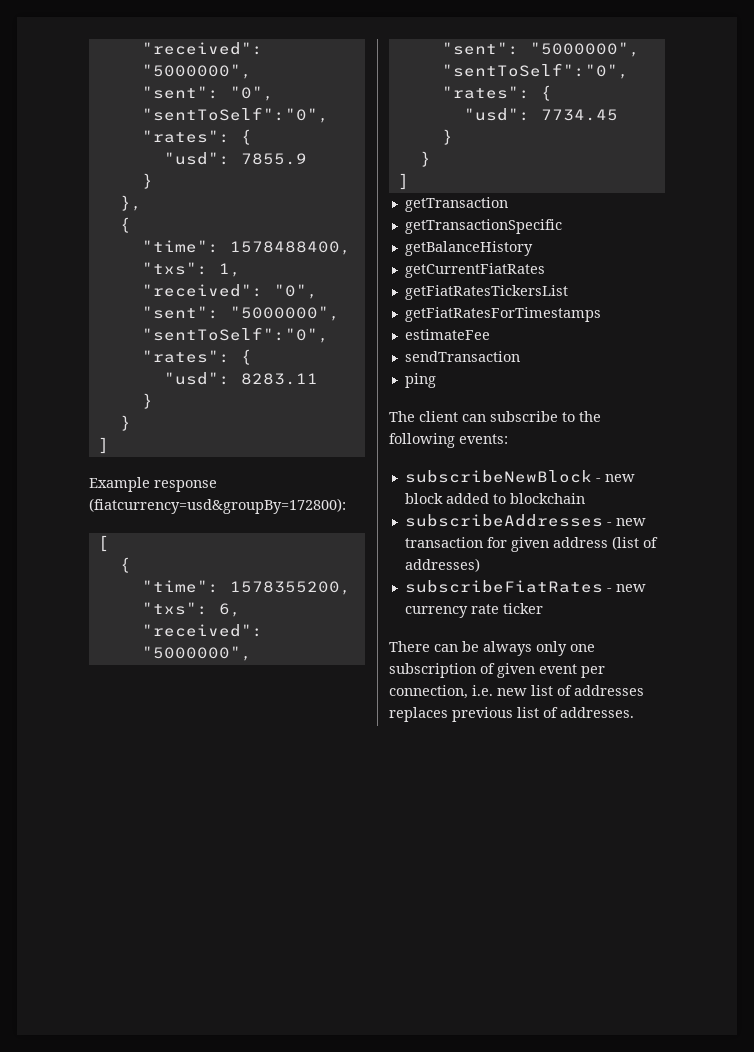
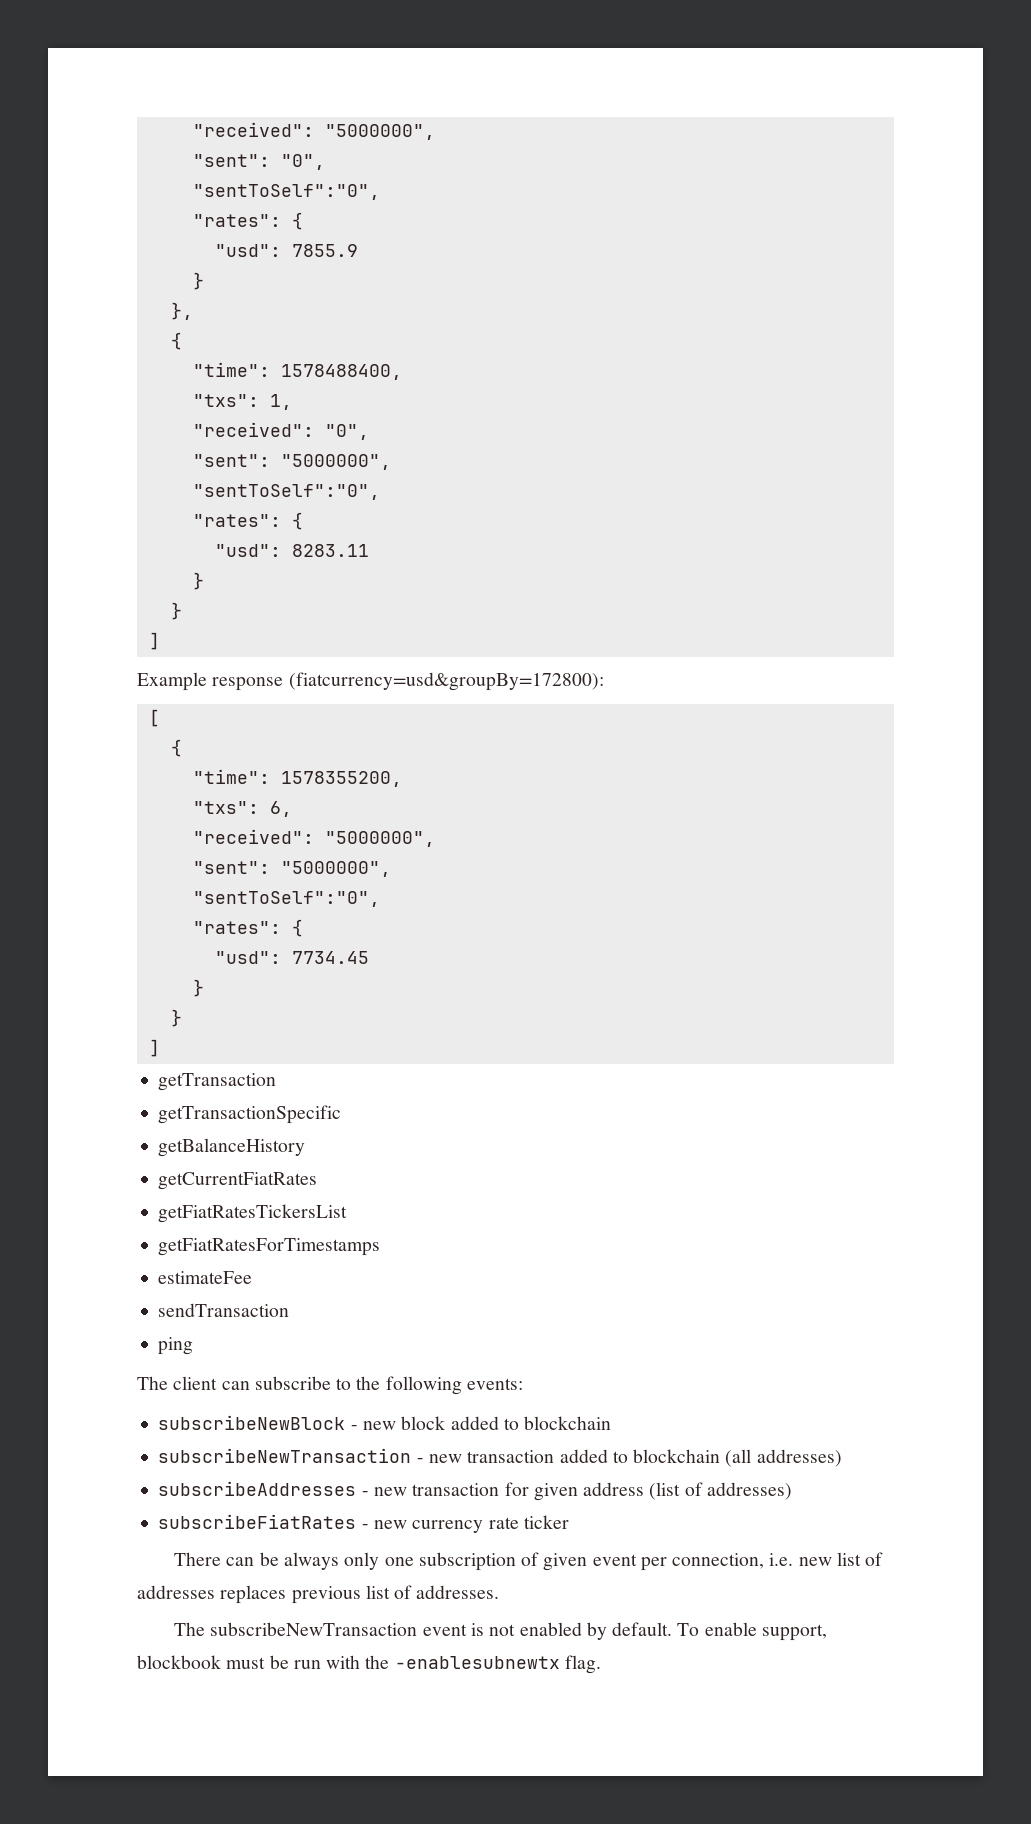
(585, 498) none -> [158,1448,842,1467] // subscribeNewTransaction - new transaction added to blockchain (all addresses)
(634, 712) none -> [174,1622,827,1641] [137,1655,601,1674] // The subscribeNewTransaction event is not enabled by default. To enable support, blockbook must be run with the -enablesubnewtx flag.

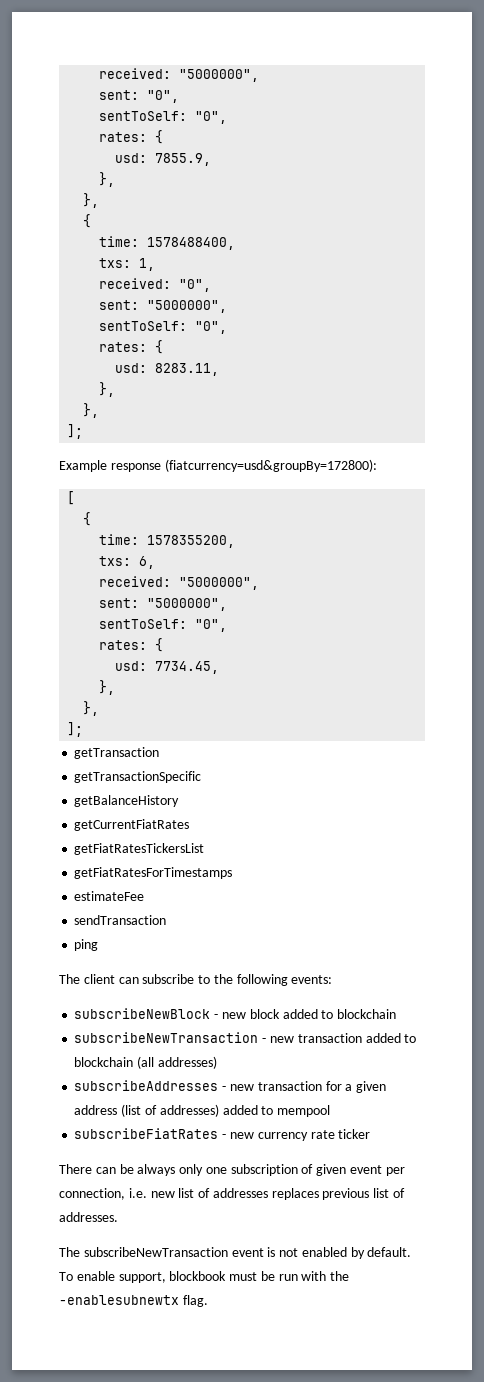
[192,122,435,140] [192,154,325,170] [192,184,380,200] [192,212,303,230] [214,244,358,257] [192,272,204,290] "received": "5000000", // "sent": "0", // "sentToSelf":"0", // "rates": { // "usd": 7855.9 // } -> [99,68,260,82] [99,90,180,103] [99,111,228,124] [99,130,164,144] [115,153,212,166] [99,172,116,187] received: "5000000", // sent: "0", // sentToSelf: "0", // rates: { // usd: 7855.9, // },
[192,362,270,377] "time": -> [99,236,140,247] time:
[192,394,259,407] "txs": -> [99,258,132,268] txs:
[192,422,369,440] [192,454,391,470] [192,484,380,500] [192,512,303,530] [214,544,369,557] [192,572,204,590] [170,602,182,620] [148,632,160,650] "received": "0", // "sent": "5000000", // "sentToSelf":"0", // "rates": { // "usd": 8283.11 // } // } // ] -> [99,278,212,292] [99,300,228,313] [99,321,228,334] [99,340,164,354] [115,363,220,376] [99,382,116,397] [83,403,100,418] [67,424,84,439] received: "0", // sent: "5000000", // sentToSelf: "0", // rates: { // usd: 8283.11, // }, // }, // ];
[192,769,270,784] "time": -> [99,534,140,545] time:
[192,801,259,814] "txs": -> [99,556,132,566] txs:
[192,829,435,847] [192,861,391,877] [192,891,380,907] [192,919,303,937] [214,951,369,964] [192,979,204,997] [170,1009,182,1027] [148,1039,160,1057] "received": "5000000", // "sent": "5000000", // "sentToSelf":"0", // "rates": { // "usd": 7734.45 // } // } // ] -> [99,576,260,590] [99,598,228,611] [99,619,228,632] [99,638,164,652] [115,661,220,674] [99,680,116,695] [83,701,100,716] [67,722,84,737] received: "5000000", // sent: "5000000", // sentToSelf: "0", // rates: { // usd: 7734.45, // }, // }, // ];
(529, 1489) none -> [345,1084,353,1091] a
(792, 1491) none -> [222,1105,331,1117] added to mempool

